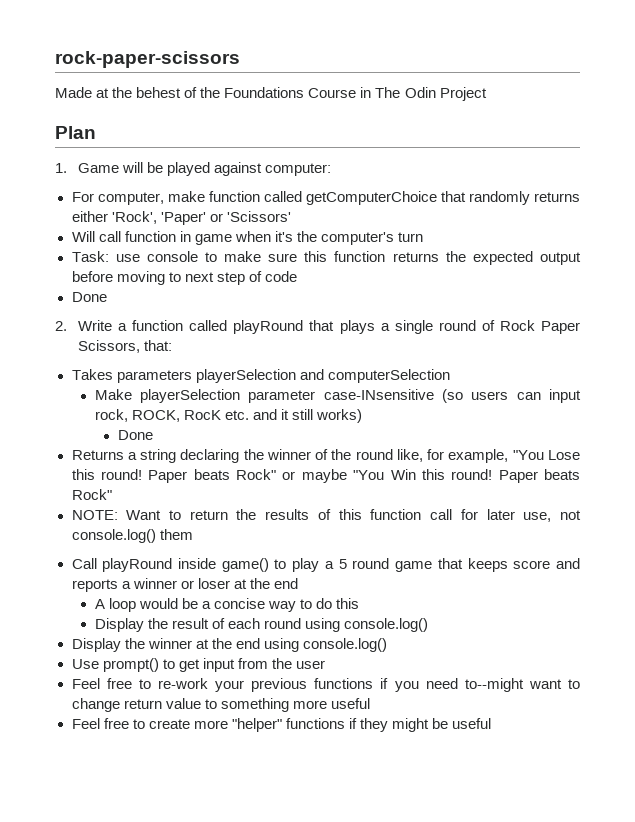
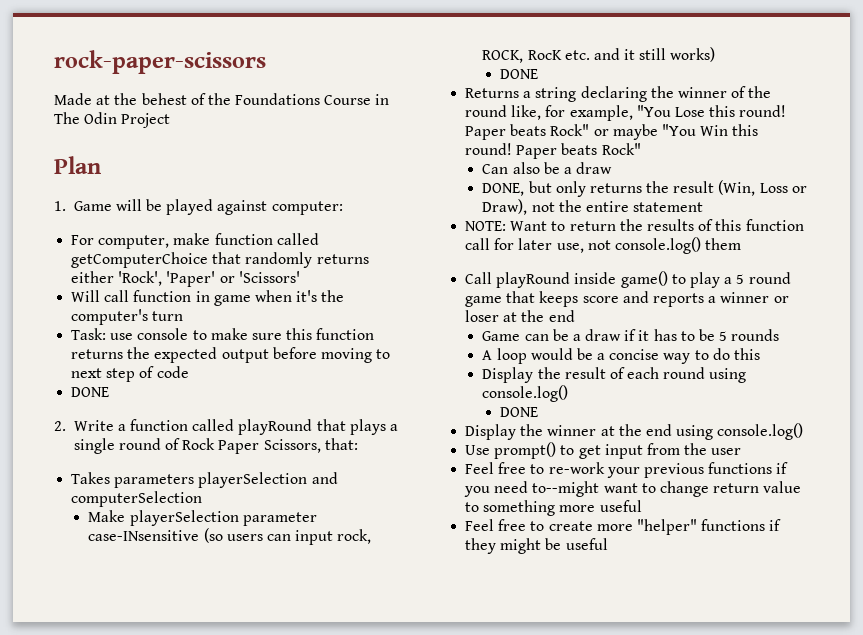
[71,292,107,302] Done -> [71,387,110,397] DONE
[117,430,153,440] Done -> [499,69,538,79] DONE
(112, 494) none -> [482,162,613,174] [482,180,807,197] [482,199,704,215] // Can also be a draw // DONE, but only returns the result (Win, Loss or Draw), not the entire statement
(298, 583) none -> [482,329,780,341] // Game can be a draw if it has to be 5 rounds
(428, 625) none -> [499,407,538,417] // DONE

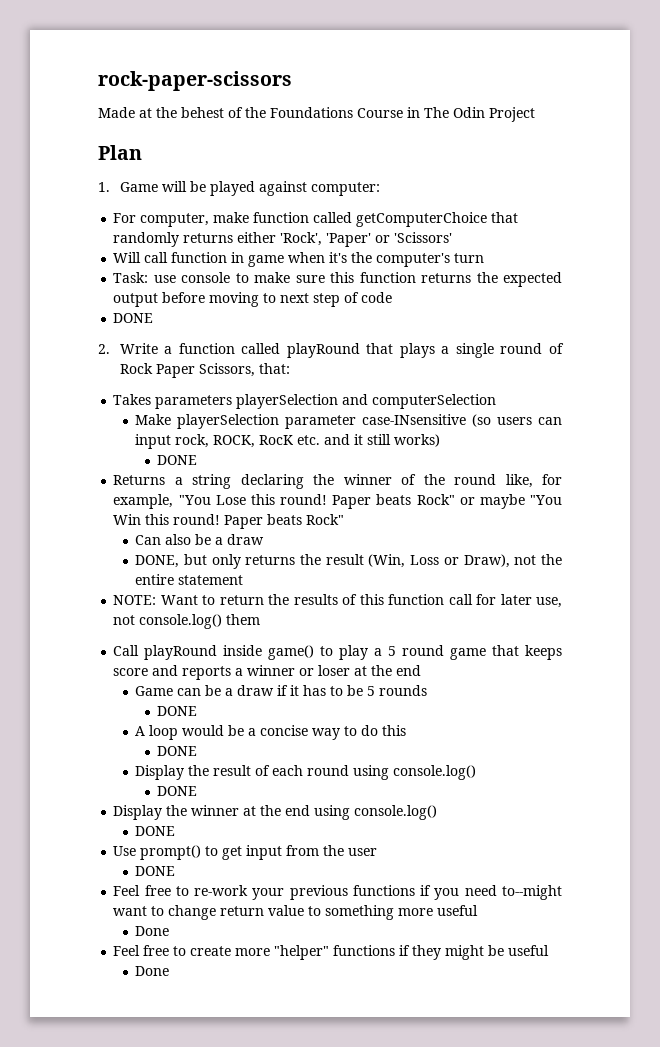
(780, 335) none -> [157,706,198,716] // DONE
(760, 354) none -> [157,746,198,756] // DONE
(804, 431) none -> [135,826,176,836] // DONE
(742, 451) none -> [135,866,176,876] // DONE
(642, 506) none -> [135,926,170,936] // Done
(608, 544) none -> [135,966,170,976] // Done

